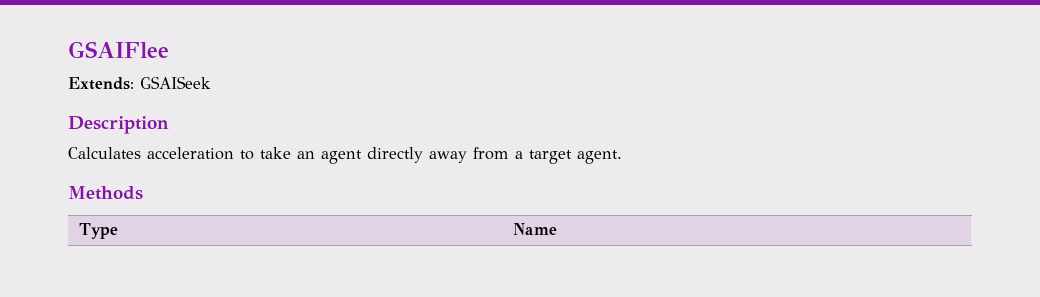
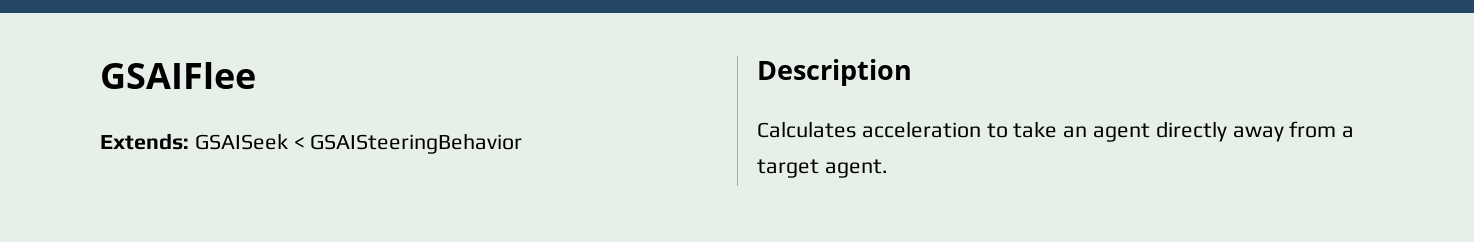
(211, 82) none -> [293,133,523,154] < GSAISteeringBehavior
[68,186,143,200] [79,223,119,239] [513,223,558,235] // Methods // Type | Name -> (888, 168) none

